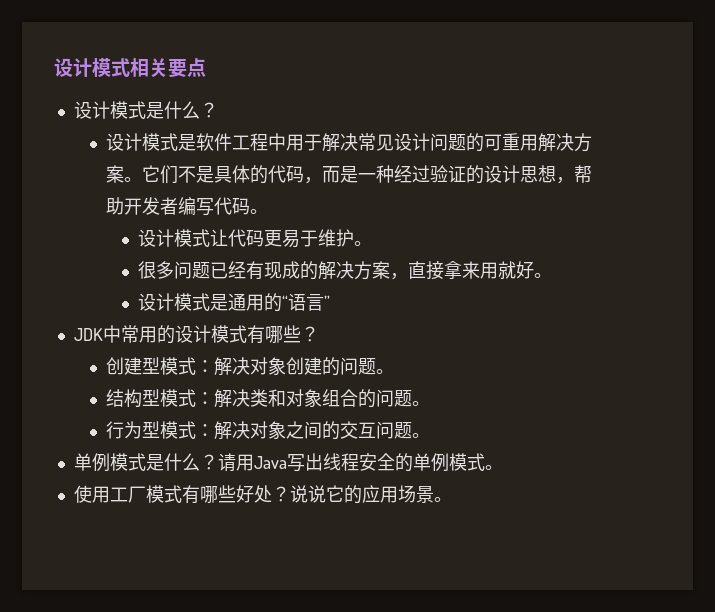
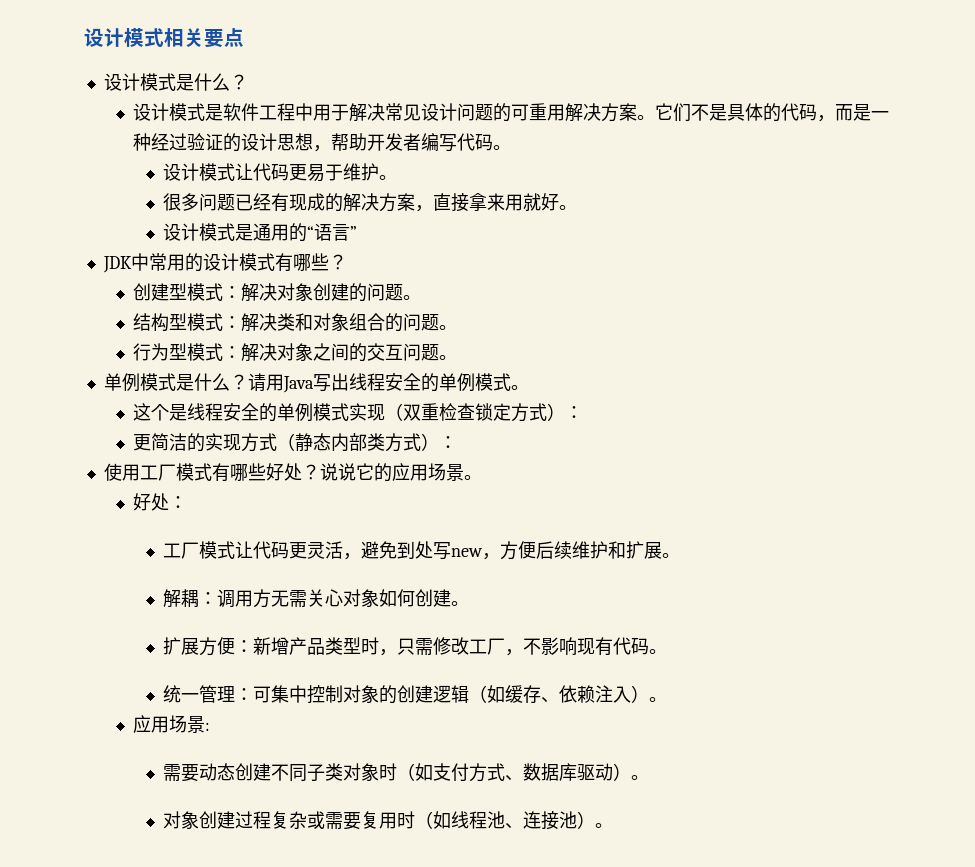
(503, 467) none -> [133,403,584,422] [133,433,458,452] // 这个是线程安全的单例模式实现（双重检查锁定方式）： // 更简洁的实现方式（静态内部类方式）：
(452, 499) none -> [133,493,188,511] [162,541,680,560] [162,589,469,608] [162,637,667,656] [162,685,667,704] [133,715,211,733] [162,763,649,782] [162,811,613,830] // 好处： // 工厂模式让代码更灵活，避免到处写new，方便后续维护和扩展。 // 解耦：调用方无需关心对象如何创建。 // 扩展方便：新增产品类型时，只需修改工厂，不影响现有代码。 // 统一管理：可集中控制对象的创建逻辑（如缓存、依赖注入）。 // 应用场景: // 需要动态创建不同子类对象时（如支付方式、数据库驱动）。 // 对象创建过程复杂或需要复用时（如线程池、连接池）。

